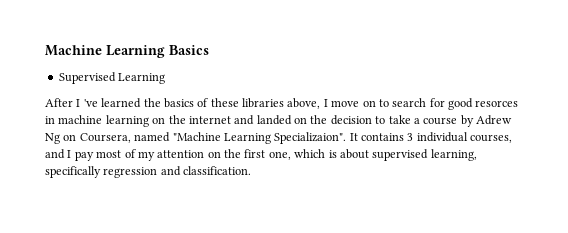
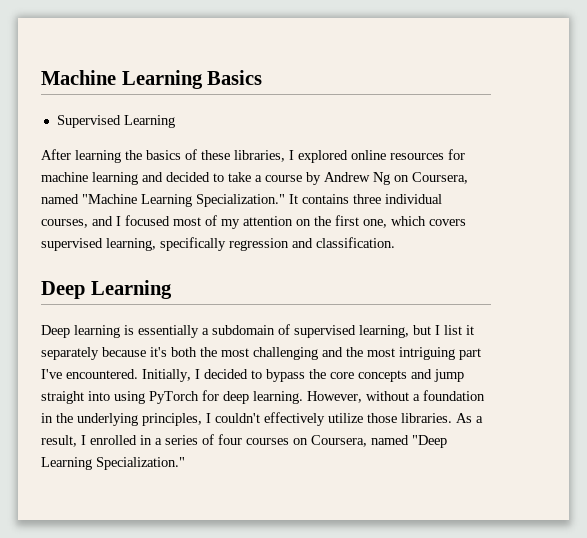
[76,98,142,108] I 've learned -> [75,150,121,163] learning
[242,98,519,110] [45,115,372,127] libraries above, I move on to search for good resorces in machine learning on the internet and landed on the decision -> [234,149,465,163] [41,172,210,185] libraries, I explored online resources for machine learning and decided
[476,115,512,125] Adrew -> [324,172,370,182] Andrew
[274,132,347,144] Specializaion". -> [196,194,285,207] Specialization."
[407,133,414,141] 3 -> [353,194,381,204] three
[74,151,94,161] pay -> [125,215,170,226] focused
[328,149,369,159] is about -> [429,219,466,226] covers
(252, 170) none -> [41,280,172,299] [41,324,474,338] [41,347,481,360] [41,369,464,382] [41,390,485,404] [41,412,483,426] [41,434,447,448] [41,457,185,470] // Deep Learning // Deep learning is essentially a subdomain of supervised learning, but I list it separately because it's both the most challenging and the most intriguing part I've encountered. Initially, I decided to bypass the core concepts and jump straight into using PyTorch for deep learning. However, without a foundation in the underlying principles, I couldn't effectively utilize those libraries. As a result, I enrolled in a series of four courses on Coursera, named "Deep Learning Specialization."

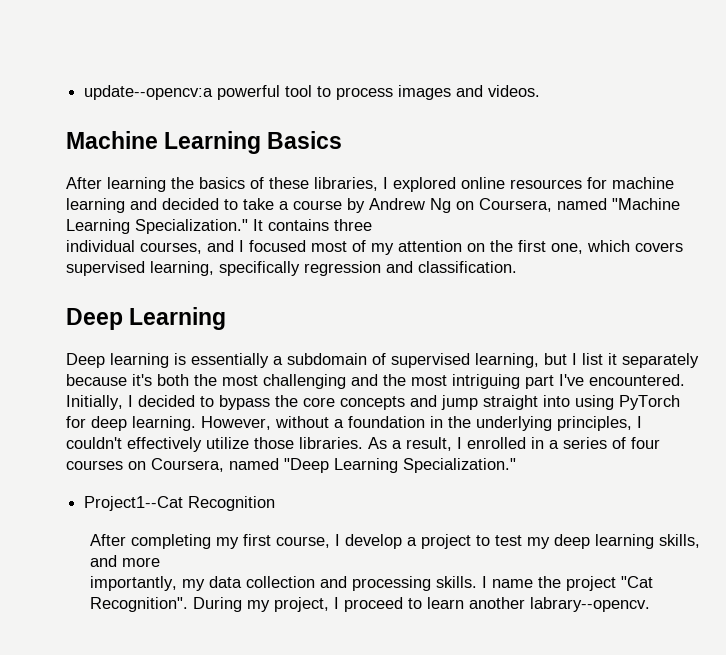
(41, 77) none -> [84,85,541,100] update--opencv:a powerful tool to process images and videos. //
[56,115,175,128] // Supervised Learning -> (343, 140) none
(381, 199) none -> (372, 225) //
(185, 463) none -> [84,496,276,511] [90,534,701,549] [90,555,161,567] [90,576,654,591] [90,597,651,612] // Project1--Cat Recognition // After completing my first course, I develop a project to test my deep learning skills, and more // importantly, my data collection and processing skills. I name the project "Cat Recognition". During my project, I proceed to learn another labrary--opencv.

